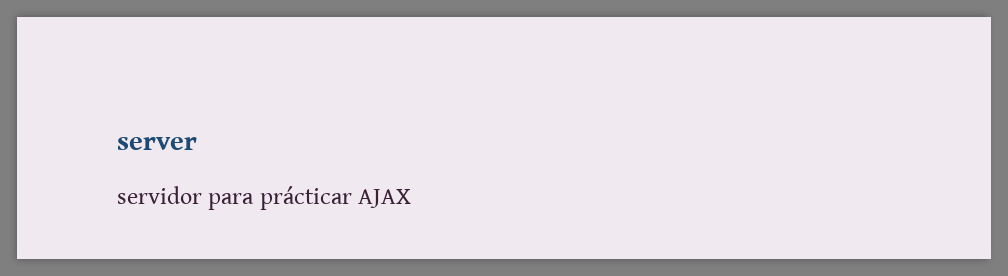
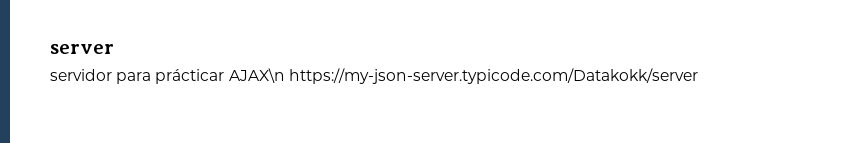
[358,189,412,208] AJAX -> [228,68,698,84] AJAX\n https://my-json-server.typicode.com/Datakokk/server

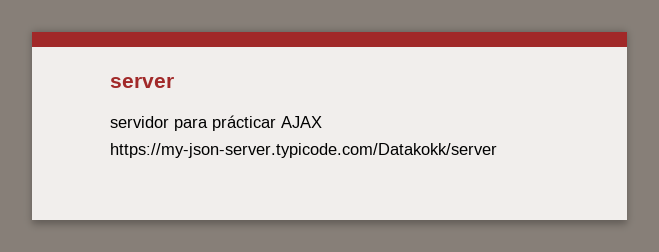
[228,68,285,83] AJAX\n -> [281,116,322,128] AJAX //

